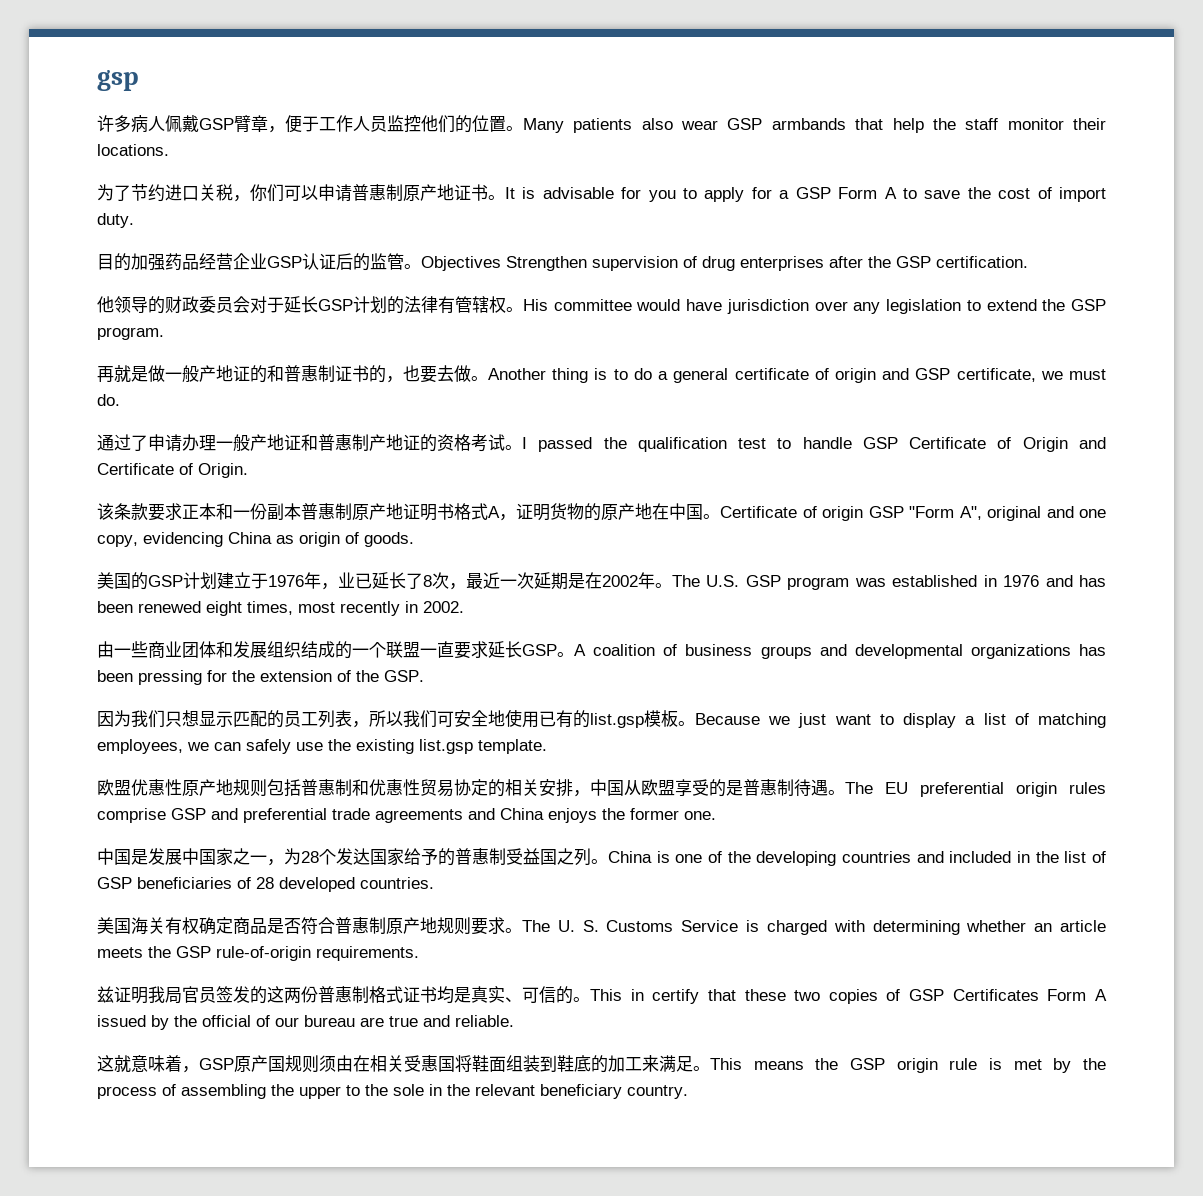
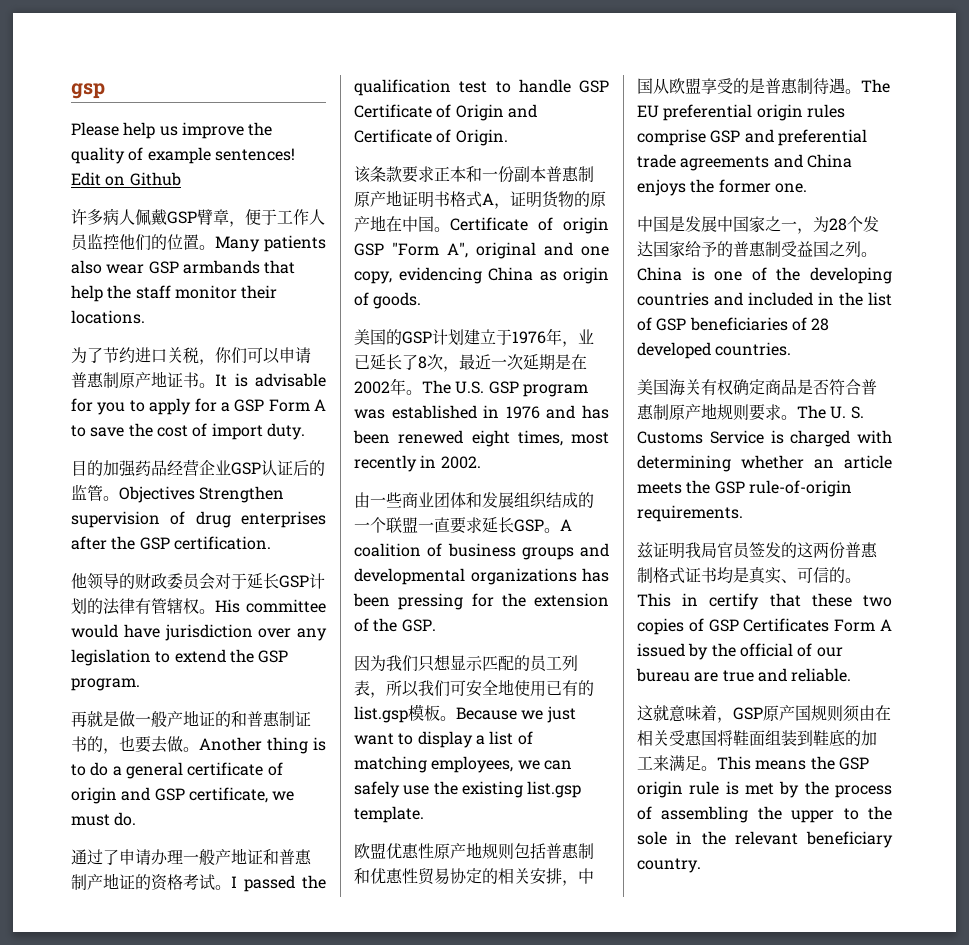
(138, 80) none -> [71,122,273,139] [71,147,295,164] [71,172,181,186] // Please help us improve the quality of example sentences! Edit on Github

